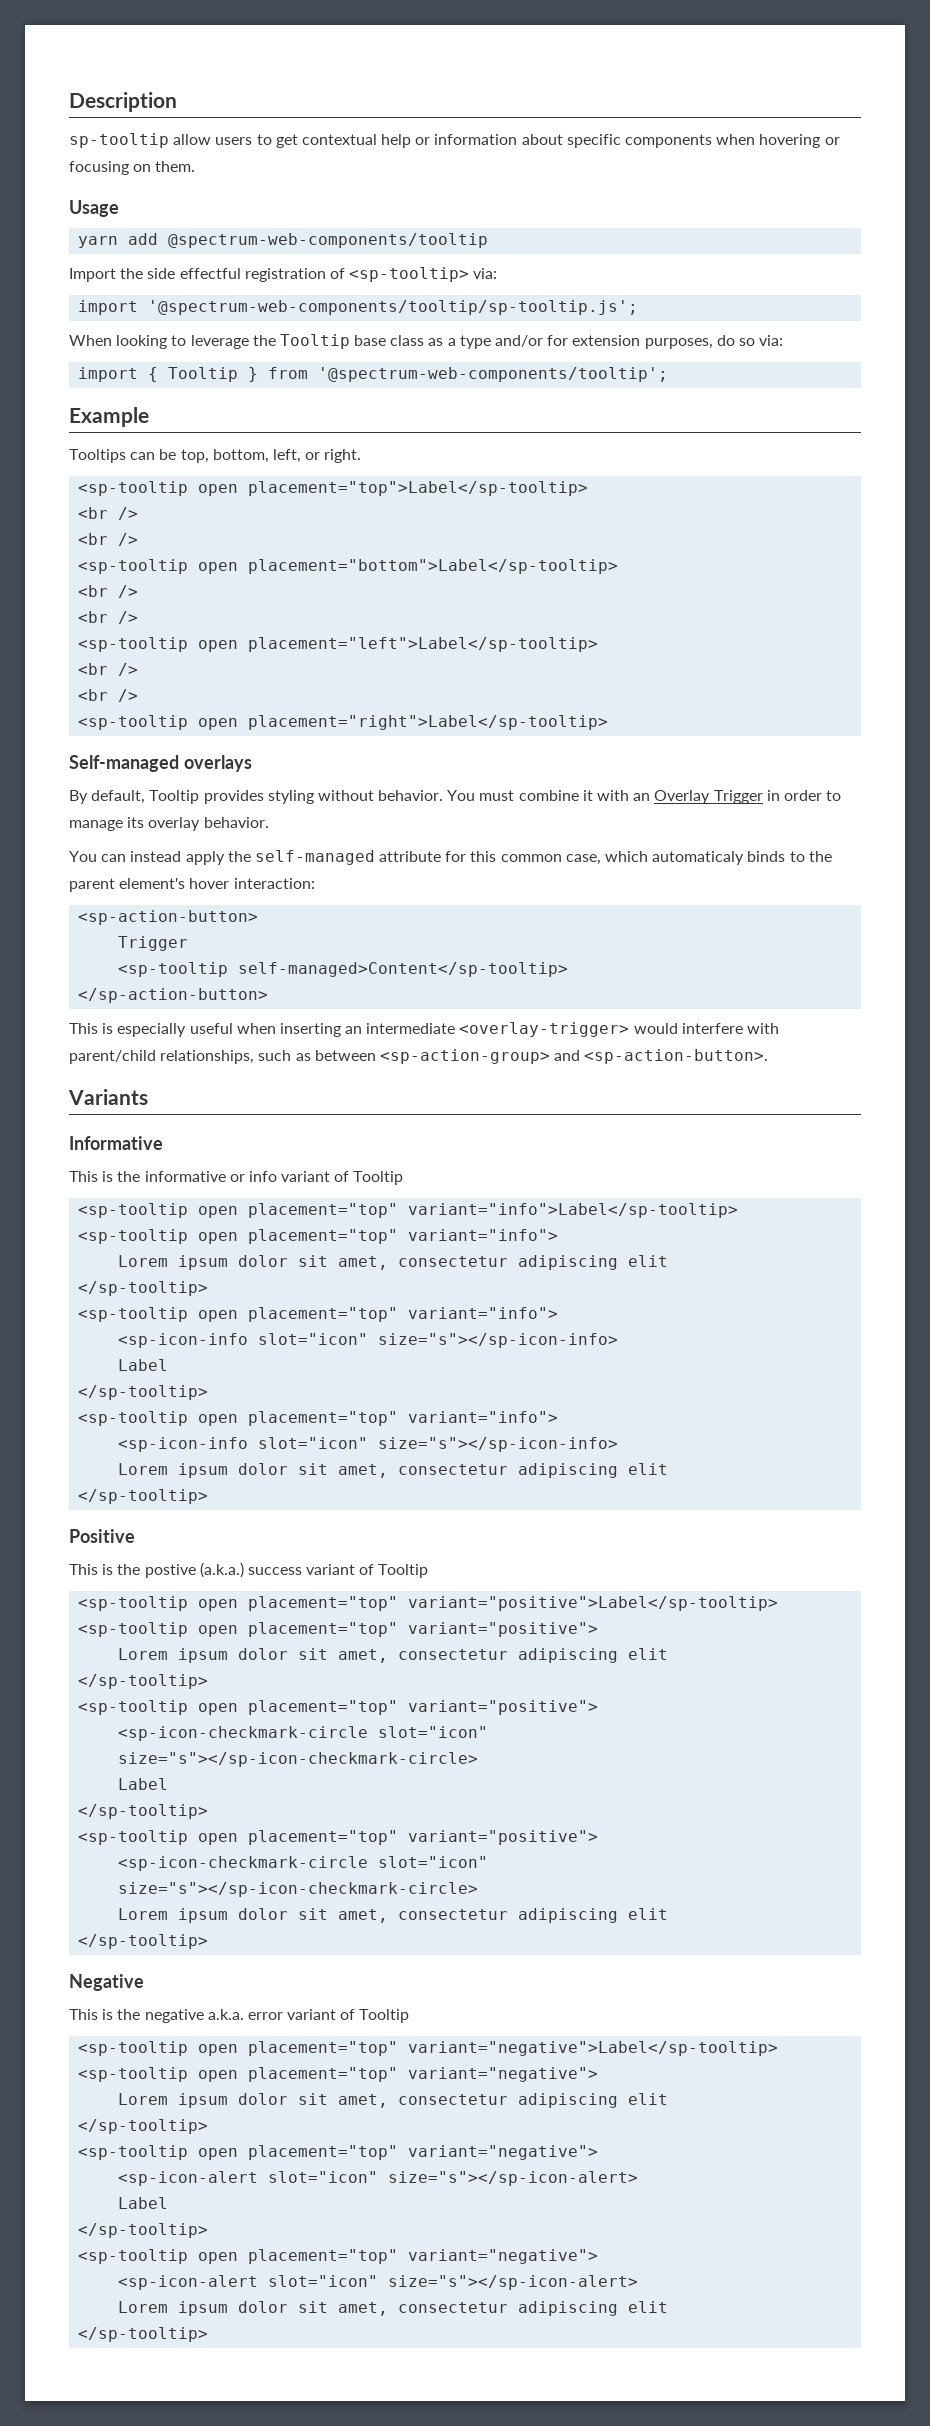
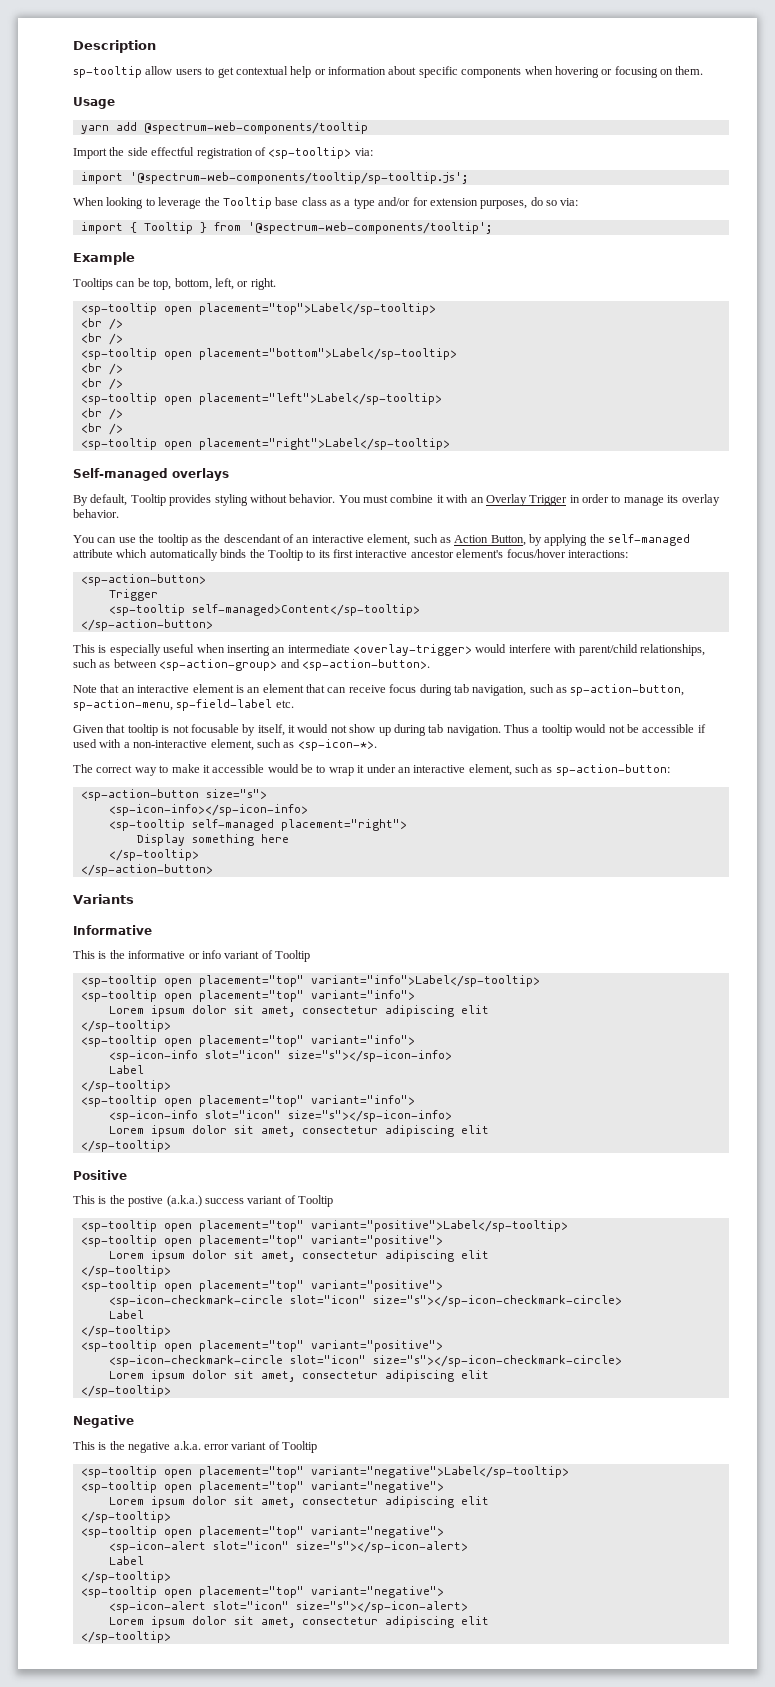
[130,850,832,865] [69,878,315,892] instead apply the self-managed attribute for this common case, which automaticaly binds to the parent element's hover interaction: -> [118,534,691,546] [73,549,628,561] use the tooltip as the descendant of an interactive element, such as Action Button, by applying the self-managed attribute which automatically binds the Tooltip to its first interactive ancestor element's focus/hover interactions:
(769, 1056) none -> [73,684,685,696] [73,699,294,711] [73,724,706,736] [73,739,377,751] [73,764,670,776] [80,789,267,801] [108,804,308,816] [108,819,407,831] [136,834,289,846] [108,849,199,861] [80,864,213,876] // Note that an interactive element is an element that can receive focus during tab navigation, such as sp-action-button, sp-action-menu, sp-field-label etc. // Given that tooltip is not focusable by itself, it would not show up during tab navigation. Thus a tooltip would not be accessible if used with a non-interactive element, such as <sp-icon-*>. // The correct way to make it accessible would be to wrap it under an interactive element, such as sp-action-button: // <sp-action-button size="s"> // <sp-icon-info></sp-icon-info> // <sp-tooltip self-managed placement="right"> // Display something here // </sp-tooltip> // </sp-action-button>

